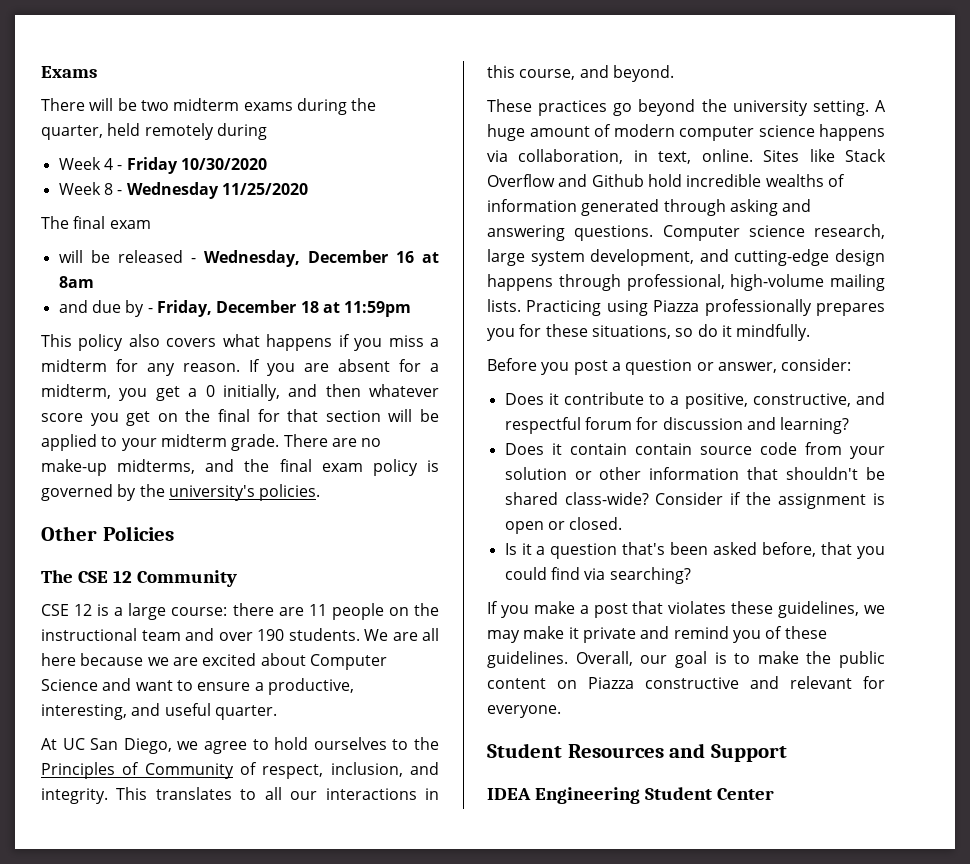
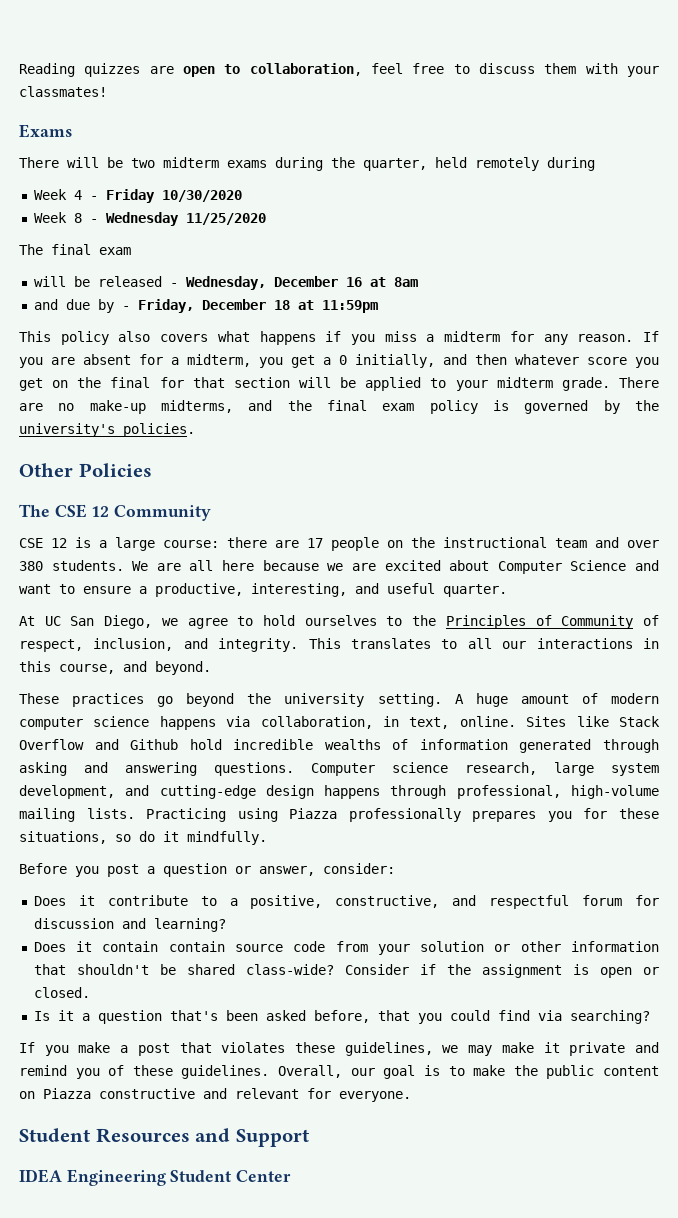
(41, 72) none -> [19,63,660,77] [19,86,107,97] Reading quizzes are open to collaboration, feel free to discuss them with your classmates! //
[308,604,327,616] 11 -> [307,538,323,548] 17
[257,629,284,641] 190 -> [19,561,43,571] 380

